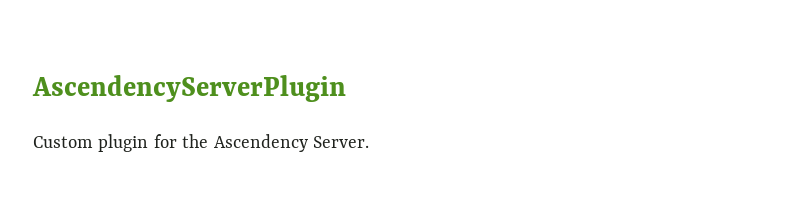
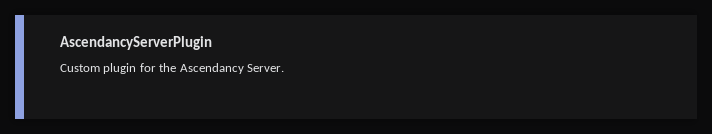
[32,75,346,102] AscendencyServerPlugin -> [60,36,212,50] AscendancyServerPlugin
[213,134,308,152] Ascendency -> [179,63,244,74] Ascendancy

